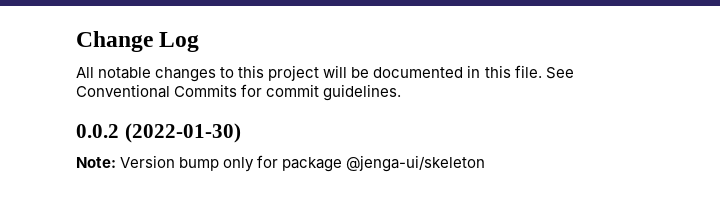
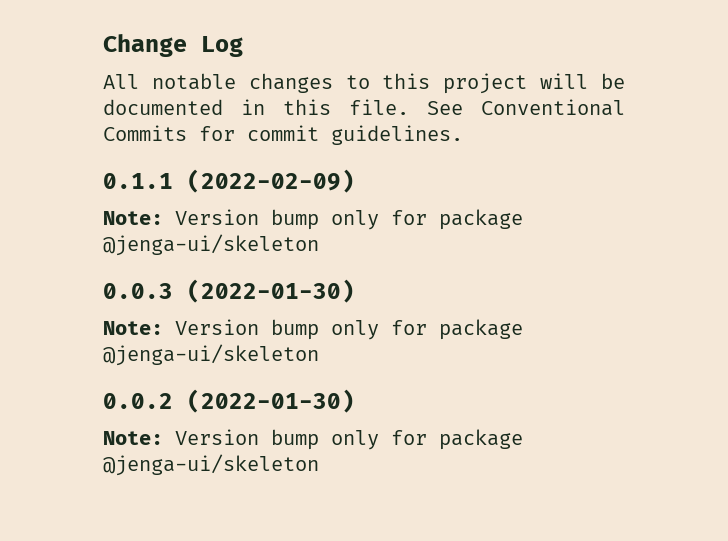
(402, 92) none -> [103,169,355,193] [103,209,523,230] [103,234,319,256] [103,279,355,303] [103,319,523,340] [103,344,319,366] // 0.1.1 (2022-02-09) // Note: Version bump only for package @jenga-ui/skeleton // 0.0.3 (2022-01-30) // Note: Version bump only for package @jenga-ui/skeleton

